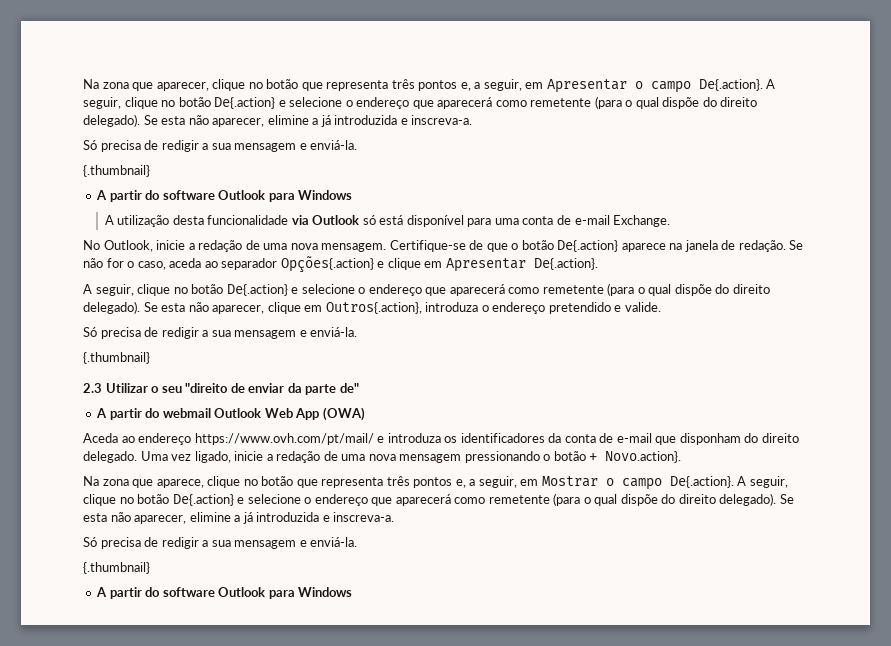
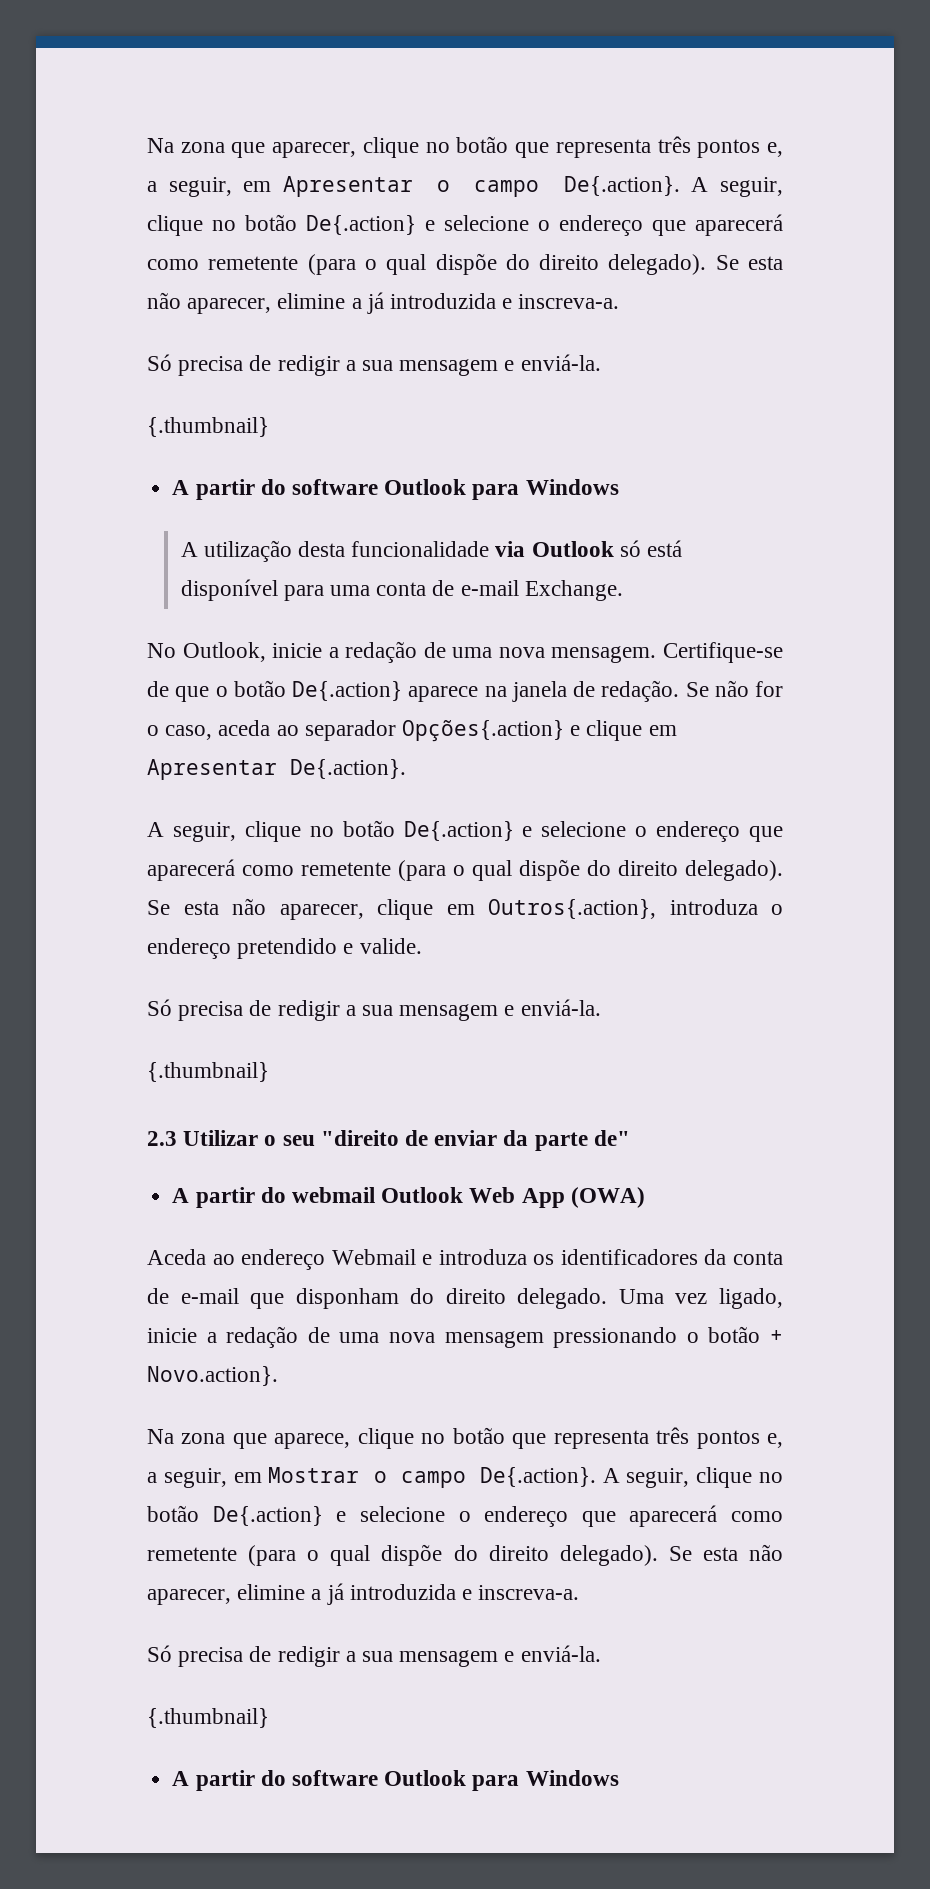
[194,433,374,445] https://www.ovh.com/pt/mail/ -> [331,1249,416,1265] Webmail

